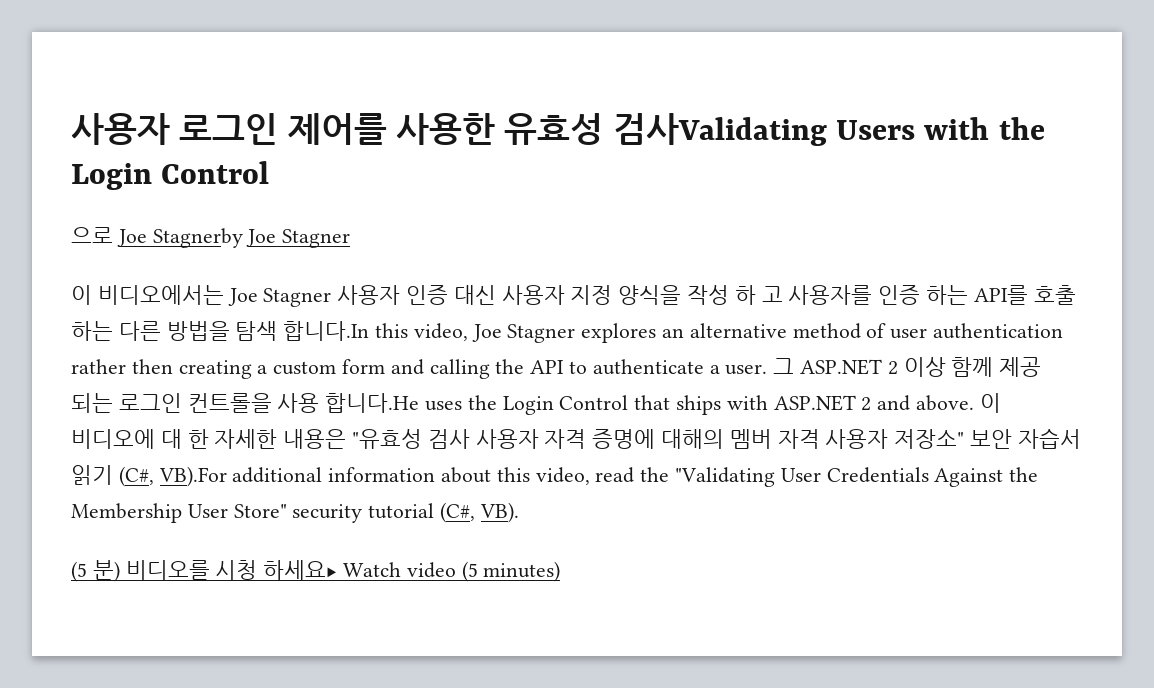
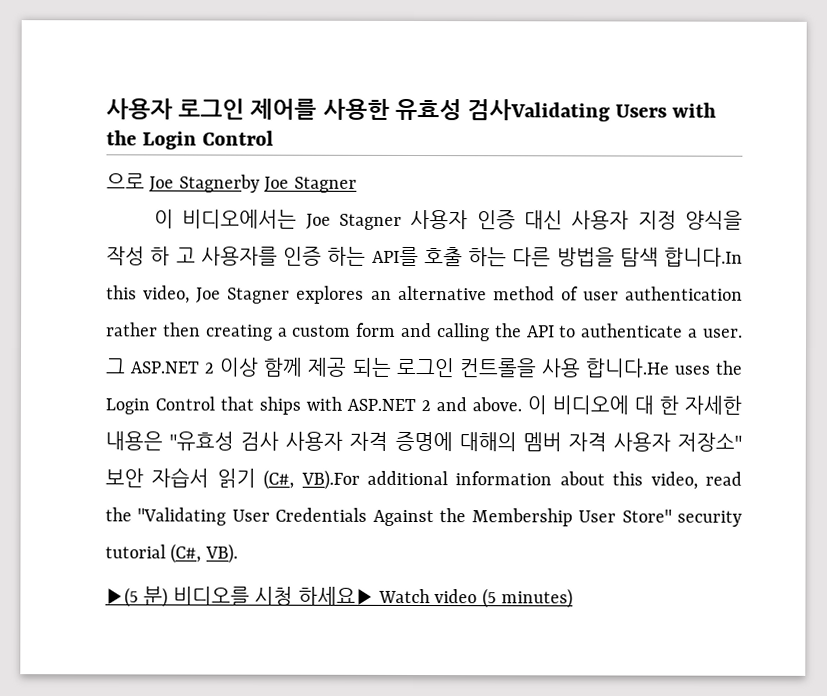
[71,561,87,582] (5 -> [105,587,139,608] ▶(5

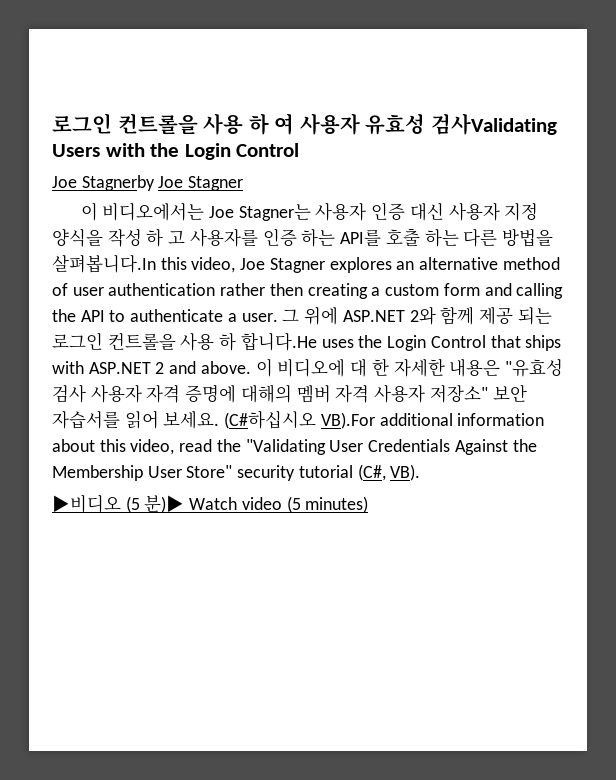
[106,98,390,120] 사용자 로그인 제어를 사용한 -> [52,113,360,135] 로그인 컨트롤을 사용 하 여 사용자
[106,173,145,189] 으로 -> (300, 150) none
[338,213,402,230] Stagner -> [238,204,311,221] Stagner는
[619,247,743,267] 탐색 합니다.In -> [52,254,156,273] 살펴봅니다.In
[130,357,259,377] ASP.NET 2 이상 -> [304,306,436,325] 위에 ASP.NET 2와
(580, 368) none -> [219,333,237,351] 하
[151,467,295,490] 자습서 읽기 (C#, -> [52,410,317,429] 자습서를 읽어 보세요. (C#하십시오
[105,586,375,608] ▶(5 분) 비디오를 시청 하세요▶ -> [52,494,185,513] ▶비디오 (5 분)▶

